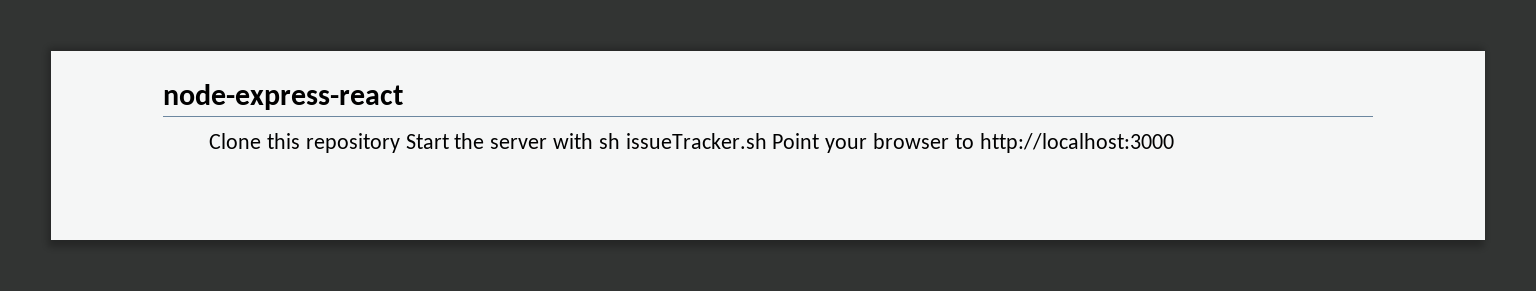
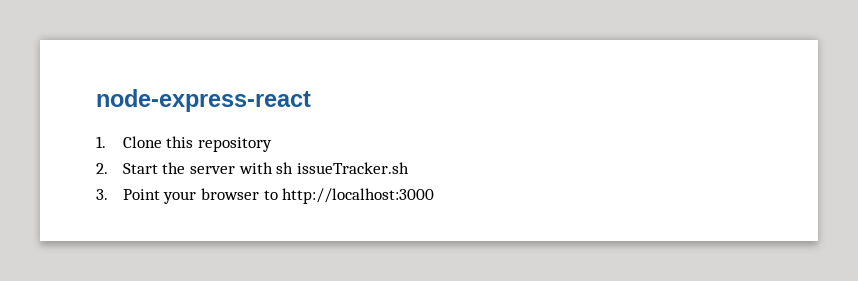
(403, 97) none -> [96,136,106,148] 1.
(400, 143) none -> [96,163,108,174] // 2.
(767, 141) none -> [96,189,108,200] // 3.

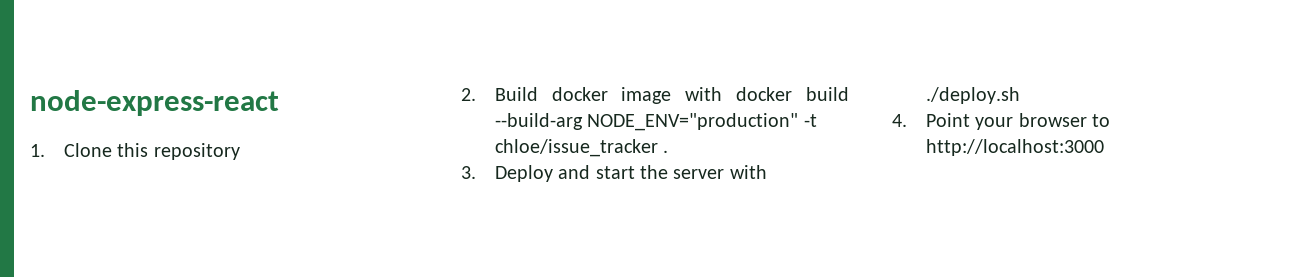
[122,162,409,174] [96,189,108,200] Start the server with sh issueTracker.sh // 3. -> [494,87,849,104] [494,113,817,131] [494,139,669,157] [461,165,767,182] [925,87,1020,104] [892,114,907,127] Build docker image with docker build --build-arg NODE_ENV="production" -t chloe/issue_tracker . // 3. Deploy and start the server with ./deploy.sh // 4.

